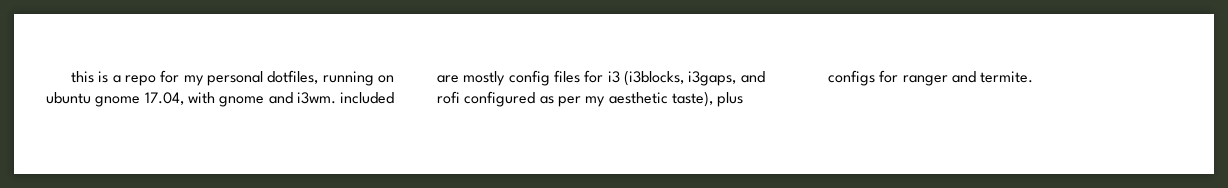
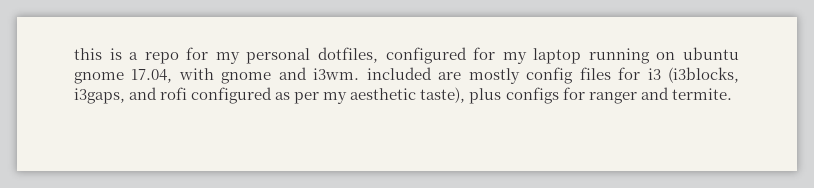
(319, 77) none -> [385,47,582,64] configured for my laptop

